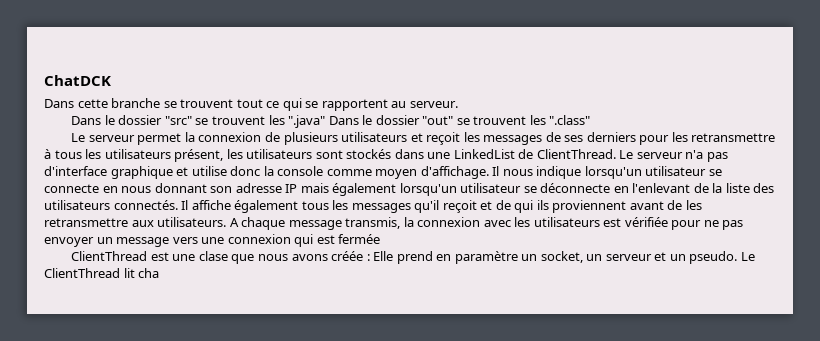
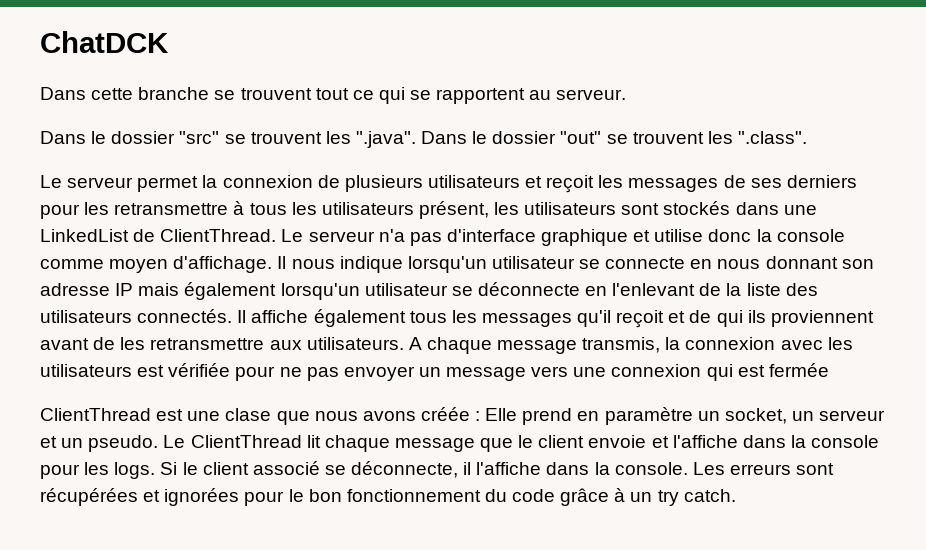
[288,115,326,128] ".java" -> [355,131,416,148] ".java".
[549,115,591,125] ".class" -> [737,131,807,144] ".class".
[138,268,160,278] cha -> [324,435,880,452] [40,461,835,479] [40,488,736,506] chaque message que le client envoie et l'affiche dans la console pour les logs. Si le client associé se déconnecte, il l'affiche dans la console. Les erreurs sont récupérées et ignorées pour le bon fonctionnement du code grâce à un try catch.

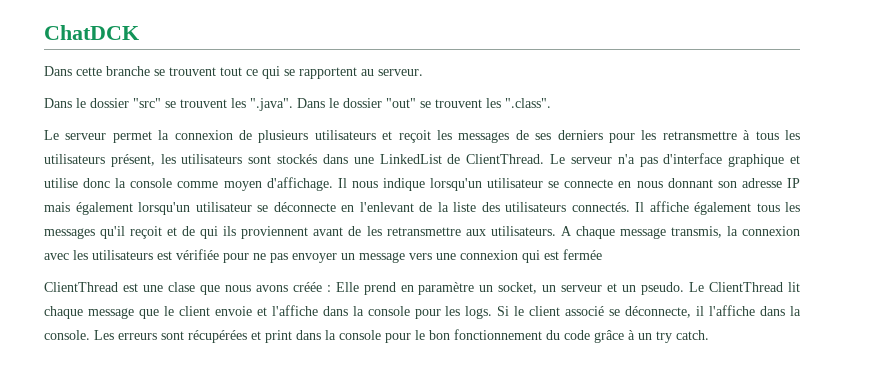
[164,488,240,506] ignorées -> [265,330,381,343] print dans la console

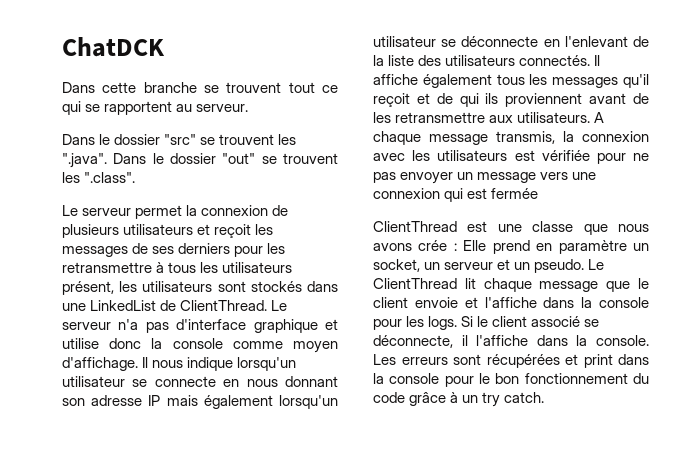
[167,282,195,292] clase -> [532,221,574,232] classe
[292,282,322,292] créée -> [418,240,448,251] crée

